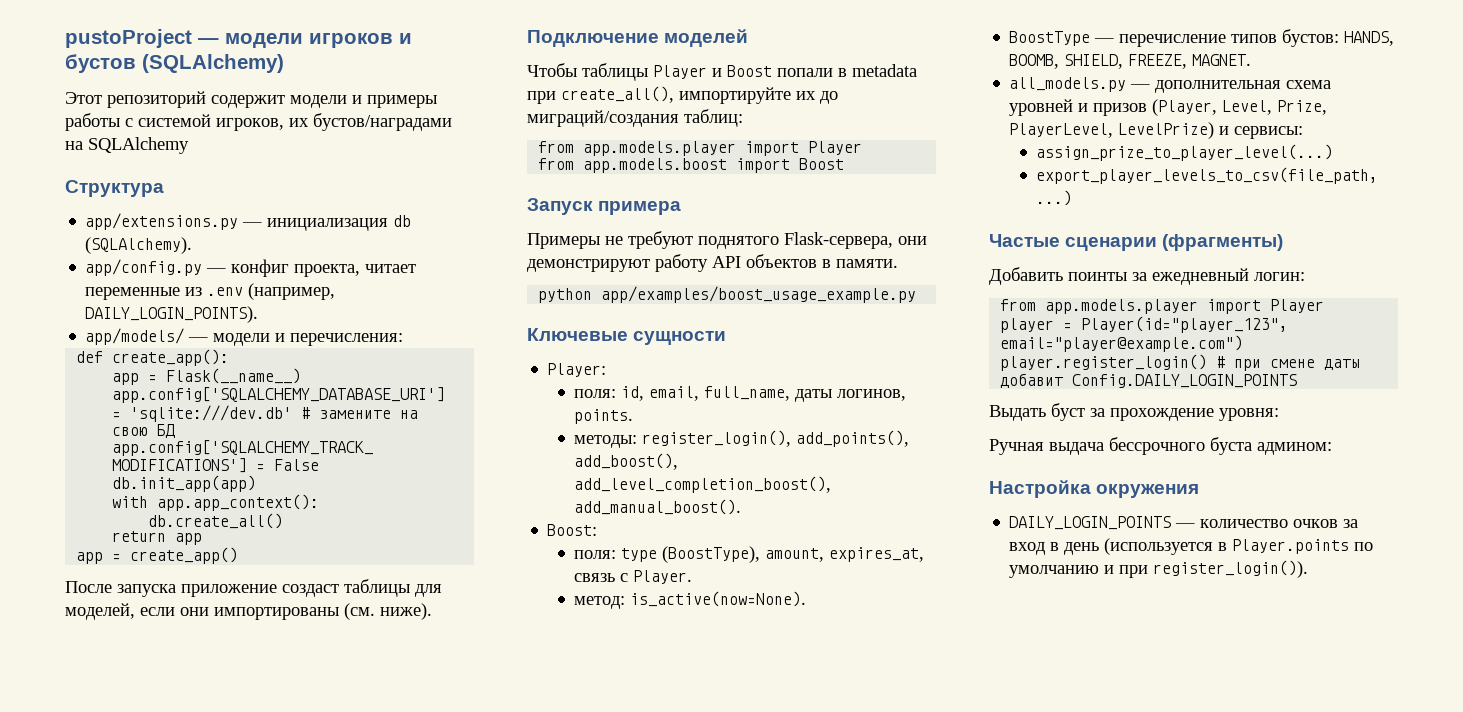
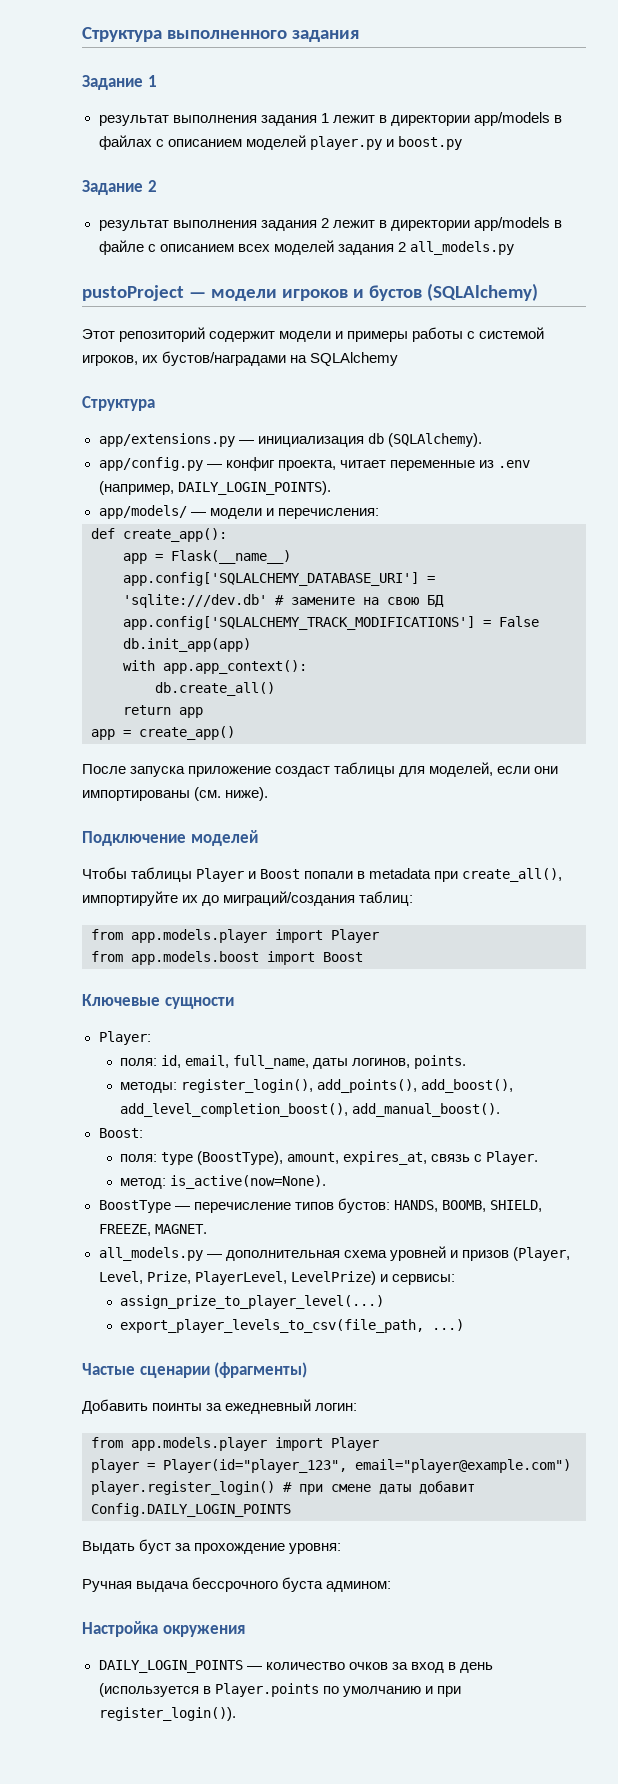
(65, 38) none -> [82,27,359,42] [82,75,157,90] [98,112,562,126] [98,135,462,150] [82,180,157,195] [98,217,562,231] [98,240,514,255] Структура выполненного задания // Задание 1 // результат выполнения задания 1 лежит в директории app/models в файлах с описанием моделей player.py и boost.py // Задание 2 // результат выполнения задания 2 лежит в директории app/models в файле с описанием всех моделей задания 2 all_models.py //
[527,198,682,215] [527,231,927,249] [527,254,898,272] [538,286,917,303] // Запуск примера // Примеры не требуют поднятого Flask‑сервера, они демонстрируют работу API объектов в памяти. // python app/examples/boost_usage_example.py -> (363, 957) none

